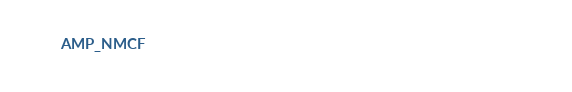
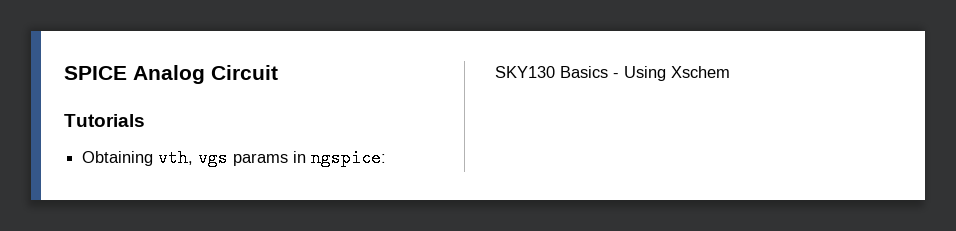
[60,38,146,52] AMP_NMCF -> [64,65,278,84] [64,114,145,127] [82,149,387,167] [495,66,731,81] SPICE Analog Circuit // Tutorials // Obtaining vth, vgs params in ngspice: SKY130 Basics - Using Xschem

